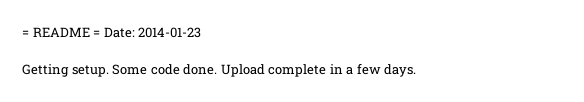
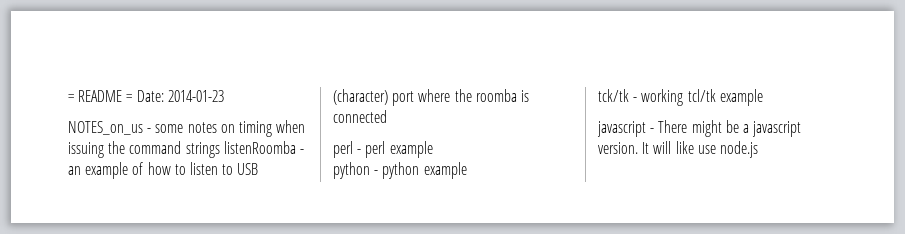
[22,63,417,77] Getting setup. Some code done. Upload complete in a few days. -> [68,120,306,137] [68,141,304,158] [68,162,259,179] [333,89,529,106] [333,110,387,123] [333,141,433,158] [333,162,467,179] [598,89,763,106] [597,120,802,137] [598,141,758,158] NOTES_on_us - some notes on timing when issuing the command strings listenRoomba - an example of how to listen to USB (character) port where the roomba is connected // perl - perl example // python - python example // tck/tk - working tcl/tk example // javascript - There might be a javascript version. It will like use node.js

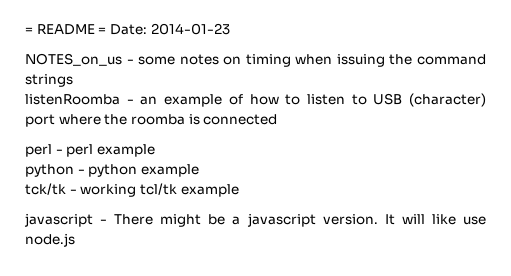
(220, 150) none -> (73, 80) //

